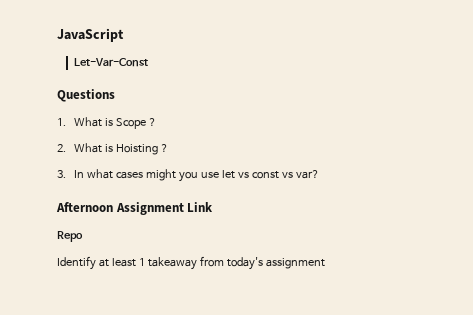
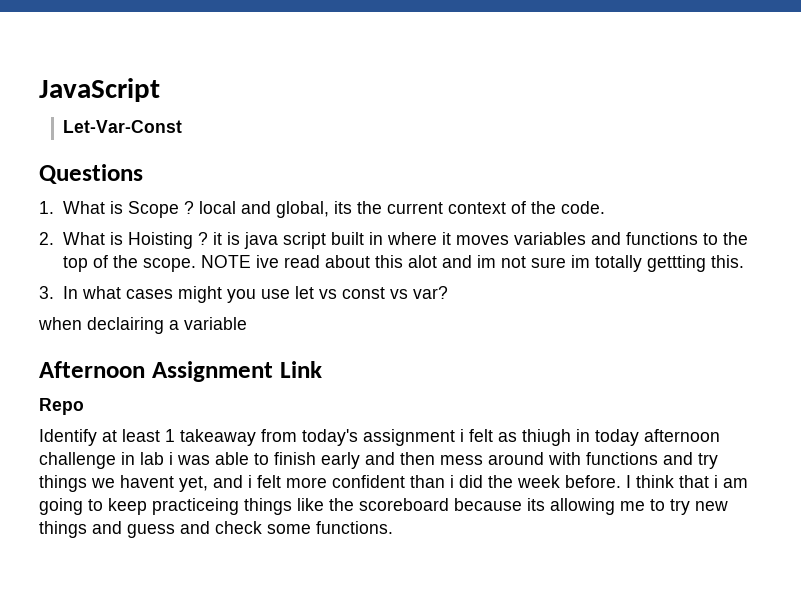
(156, 122) none -> [199,201,606,218] local and global, its the current context of the code.
(168, 148) none -> [213,232,749,249] [63,255,745,272] it is java script built in where it moves variables and functions to the top of the scope. NOTE ive read about this alot and im not sure im totally gettting this.
(319, 174) none -> [38,317,247,334] // when declairing a variable
(325, 263) none -> [460,429,720,446] [39,452,718,469] [39,475,748,492] [39,498,728,515] [39,521,393,538] i felt as thiugh in today afternoon challenge in lab i was able to finish early and then mess around with functions and try things we havent yet, and i felt more confident than i did the week before. I think that i am going to keep practiceing things like the scoreboard because its allowing me to try new things and guess and check some functions.

